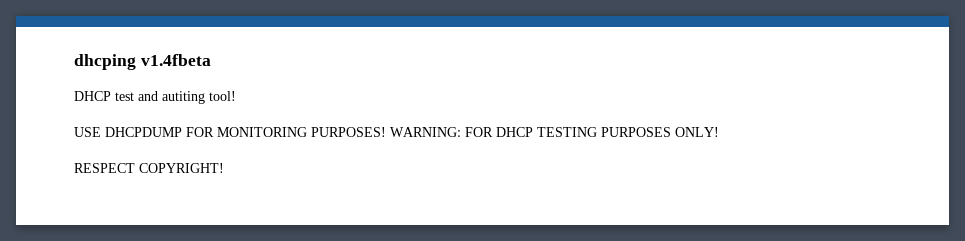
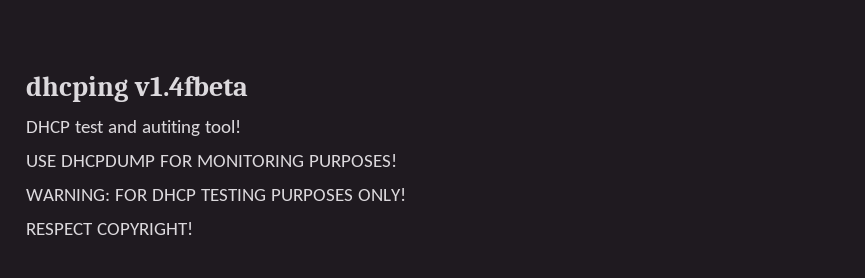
(386, 132) none -> (397, 160) //

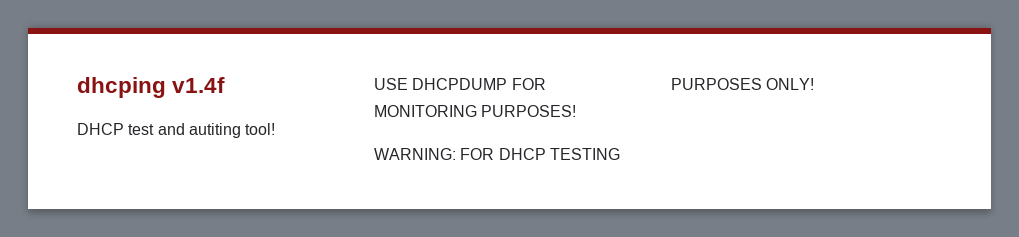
[134,76,249,96] v1.4fbeta -> [172,77,226,93] v1.4f
[26,222,193,235] // RESPECT COPYRIGHT! -> (815, 84) none

